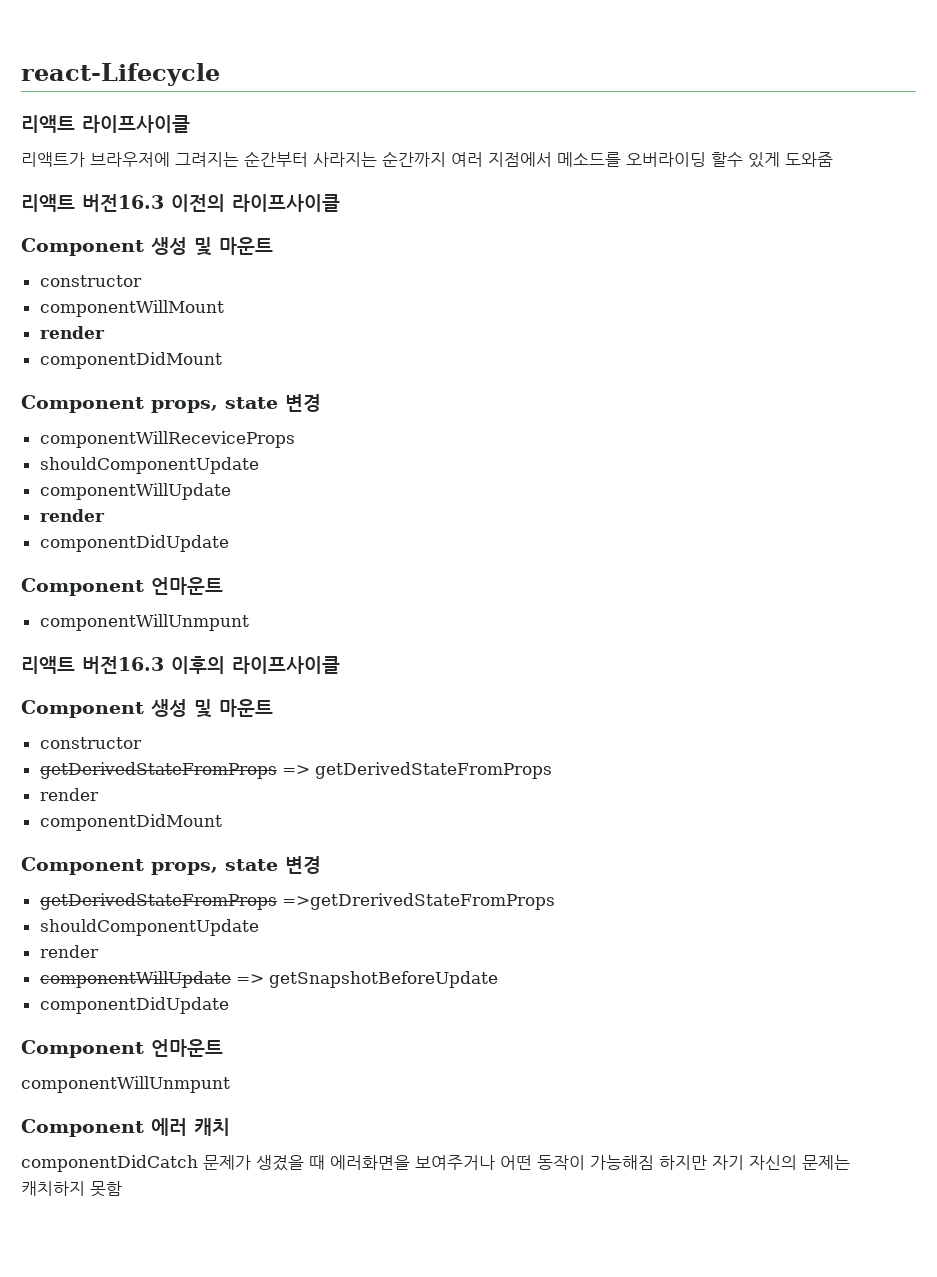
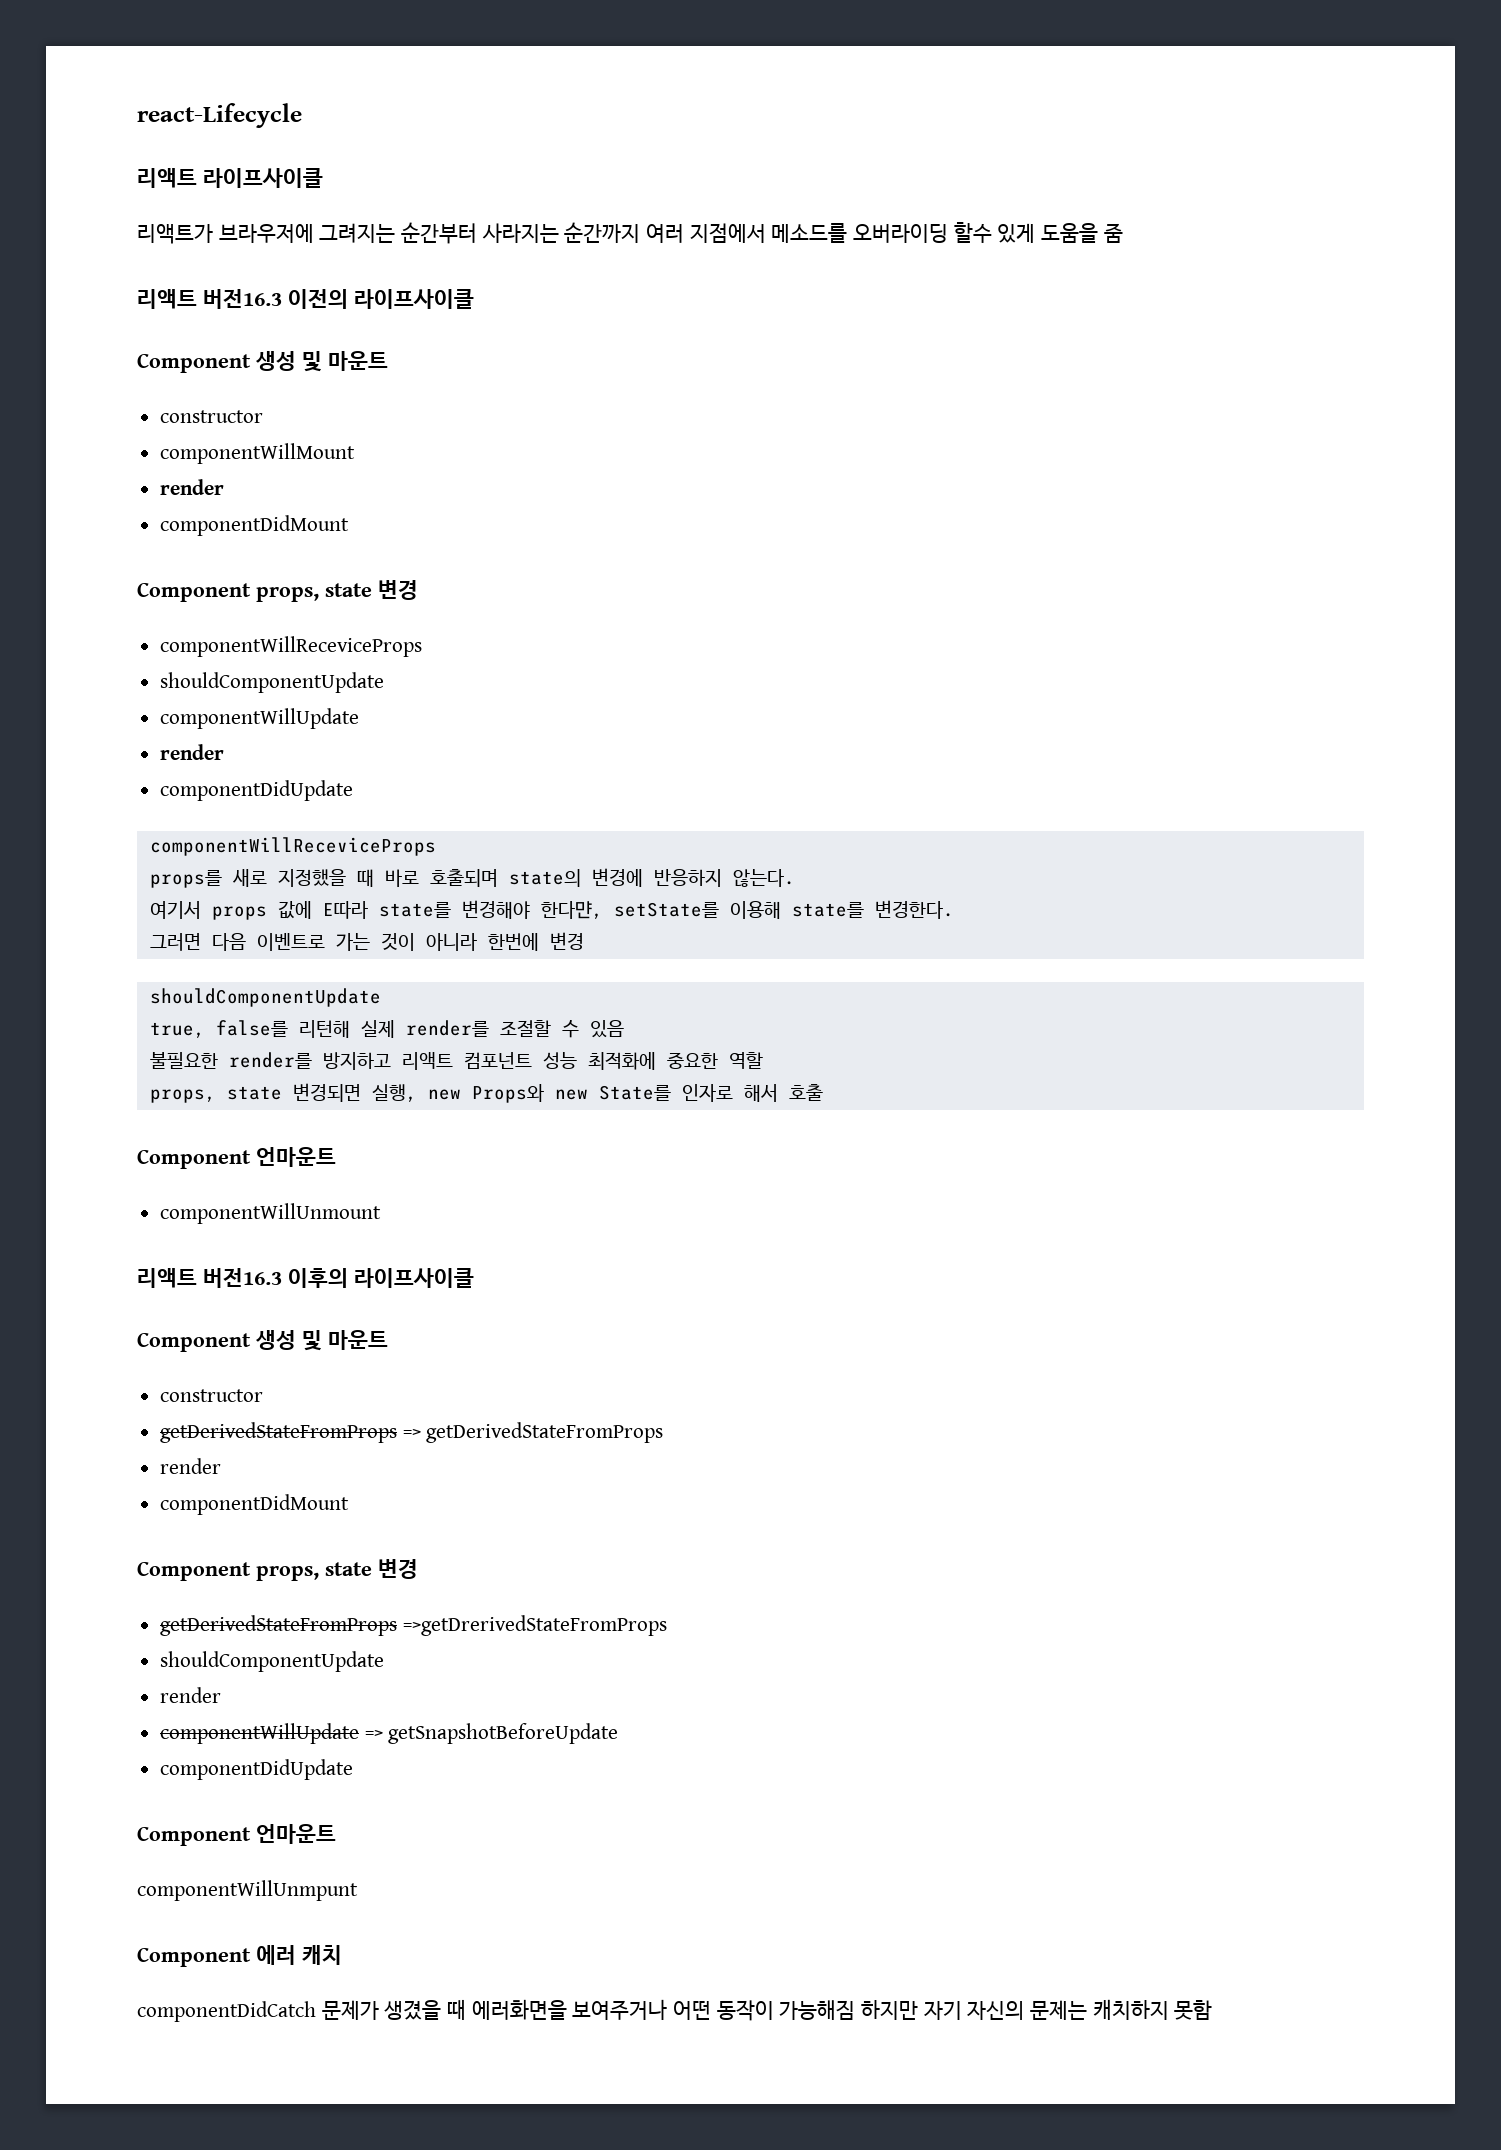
[785,152,833,167] 도와줌 -> [1041,223,1123,243] 도움을 줌
[21,577,223,596] [39,614,249,631] // Component 언마운트 // componentWillUnmpunt -> [149,837,436,856] [149,868,795,888] [149,900,954,920] [149,932,584,951] [149,988,381,1007] [149,1020,624,1038] [149,1052,763,1070] [149,1083,823,1103] [137,1147,336,1169] [160,1203,382,1224] // componentWillReceviceProps // props를 새로 지정했을 때 바로 호출되며 state의 변경에 반응하지 않는다. // 여기서 props 값에 E따라 state를 변경해야 한다먄, setState를 이용해 state를 변경한다. // 그러면 다음 이벤트로 가는 것이 아니라 한번에 변경 // shouldComponentUpdate // true, false를 리턴해 실제 render를 조절할 수 있음 // 불필요한 render를 방지하고 리액트 컴포넌트 성능 최적화에 중요한 역할 // props, state 변경되면 실행, new Props와 new State를 인자로 해서 호출 // Component 언마운트 // componentWillUnmount

